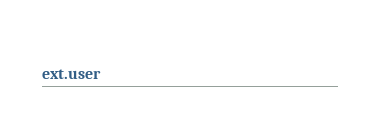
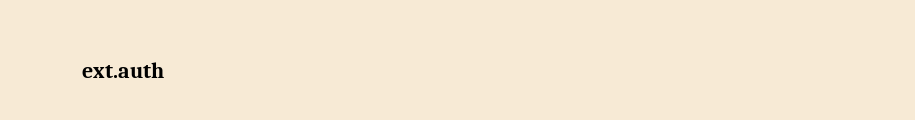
[42,69,101,79] ext.user -> [82,62,164,78] ext.auth

